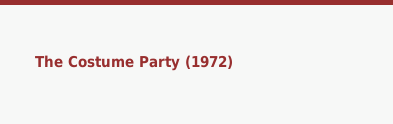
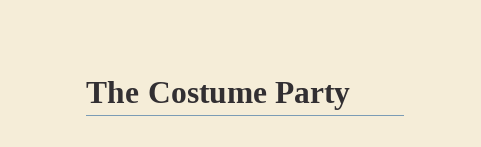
[185,55,233,69] (1972) -> (351, 96) none

